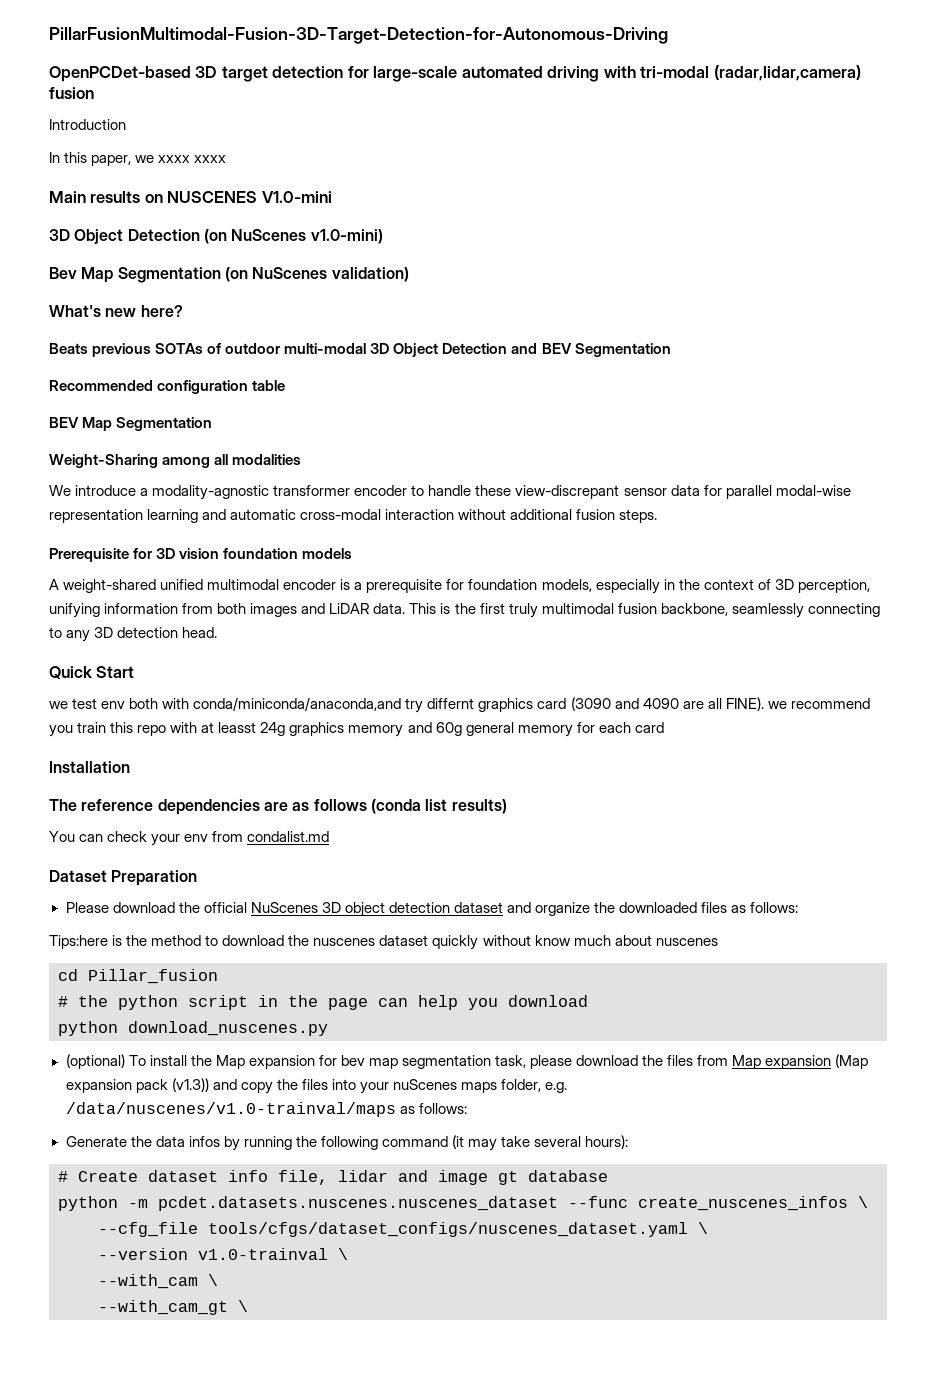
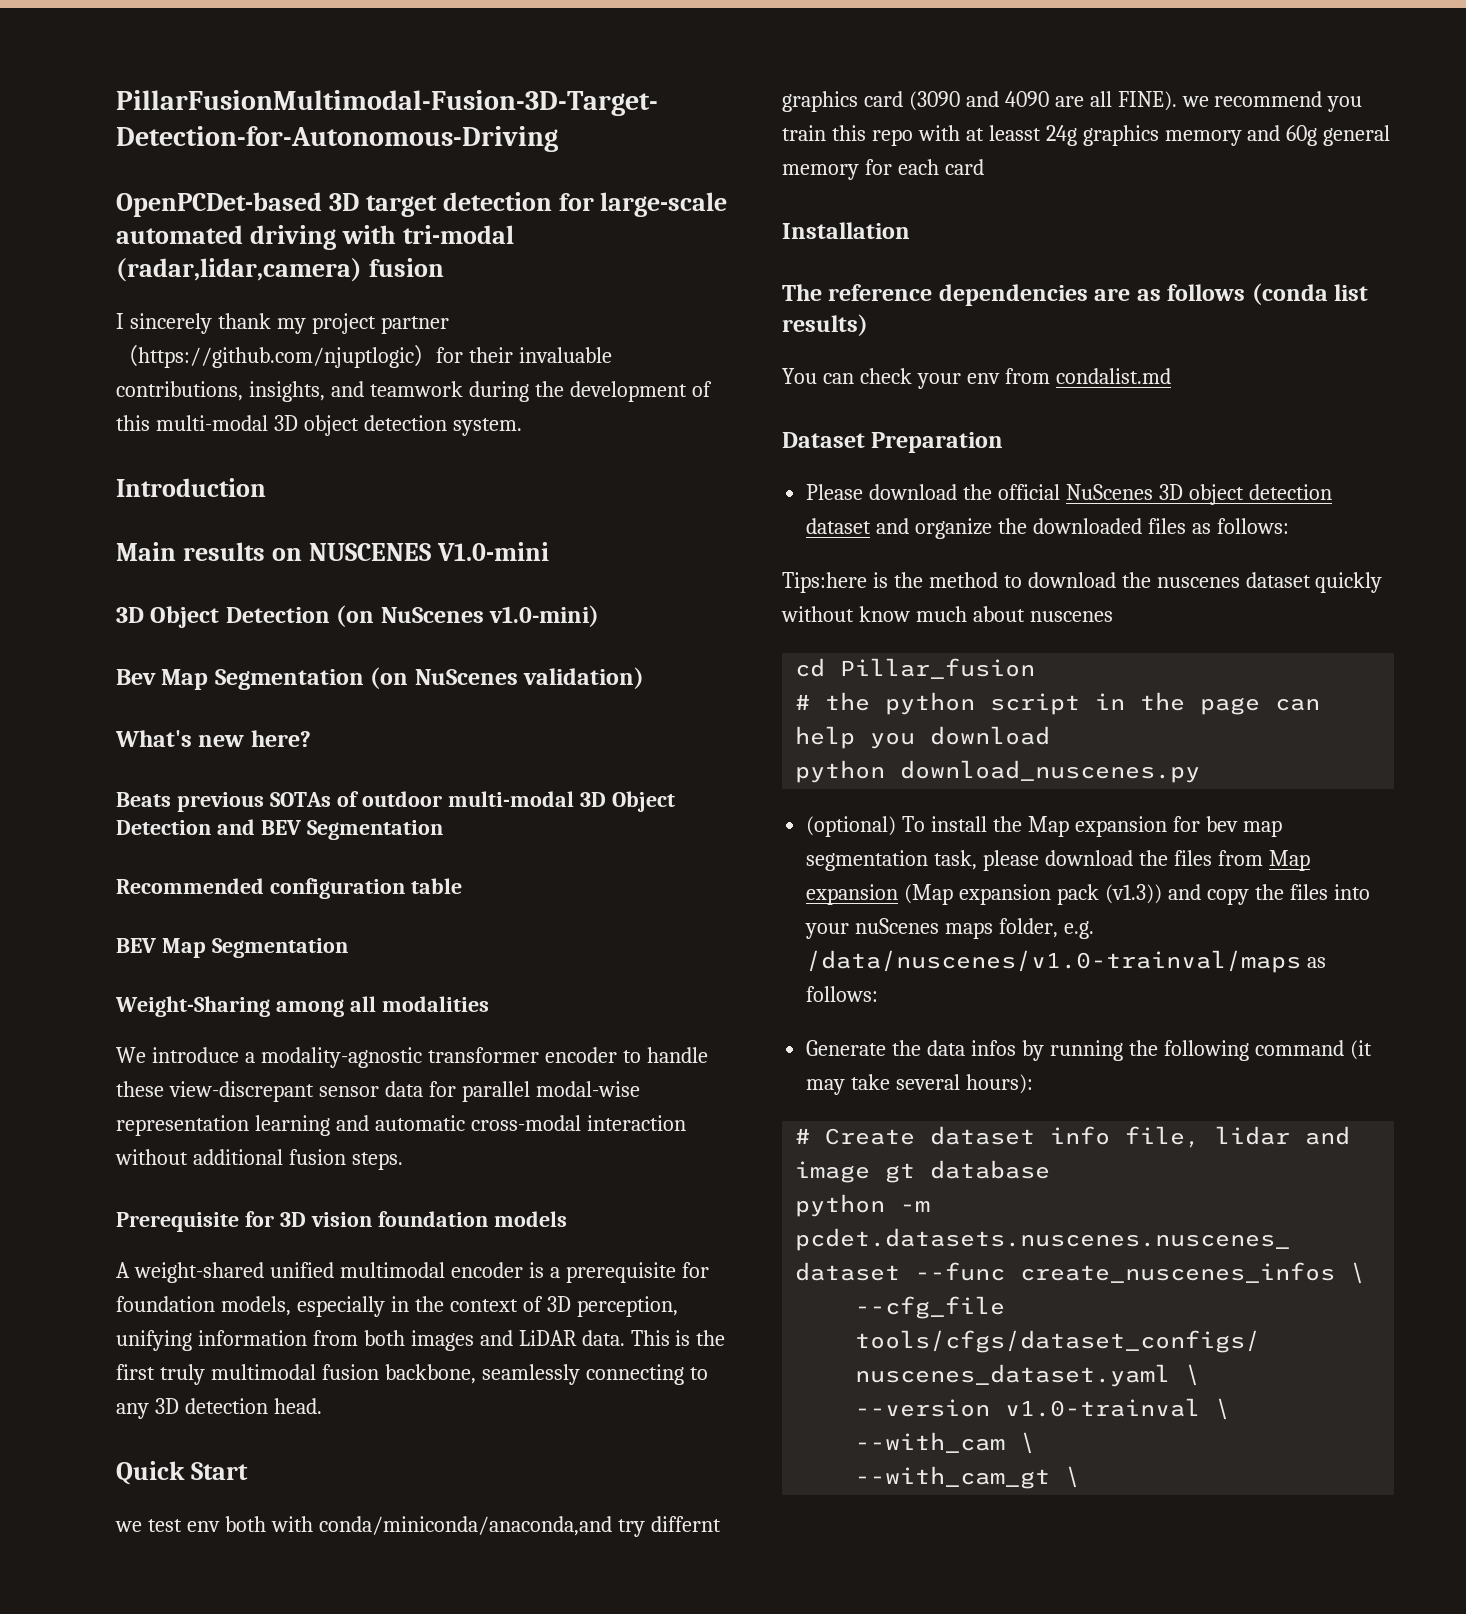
[49,119,126,130] [49,152,227,166] Introduction // In this paper, we xxxx xxxx -> [116,313,449,334] [116,345,612,368] [116,381,712,402] [116,415,522,436] [116,478,266,497] I sincerely thank my project partner（https://github.com/njuptlogic）for their invaluable contributions, insights, and teamwork during the development of this multi-modal 3D object detection system. // Introduction

